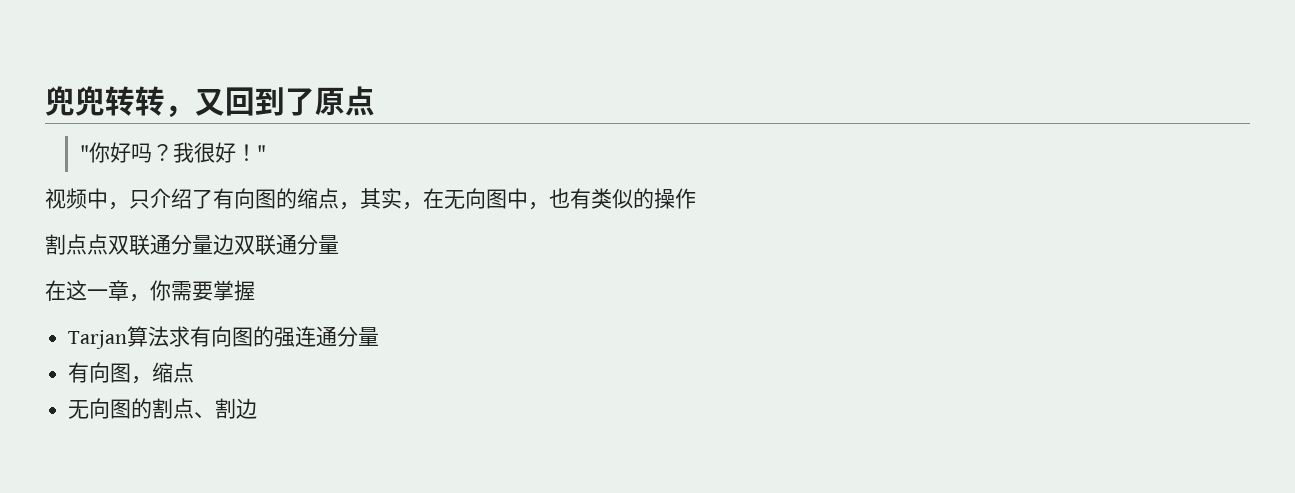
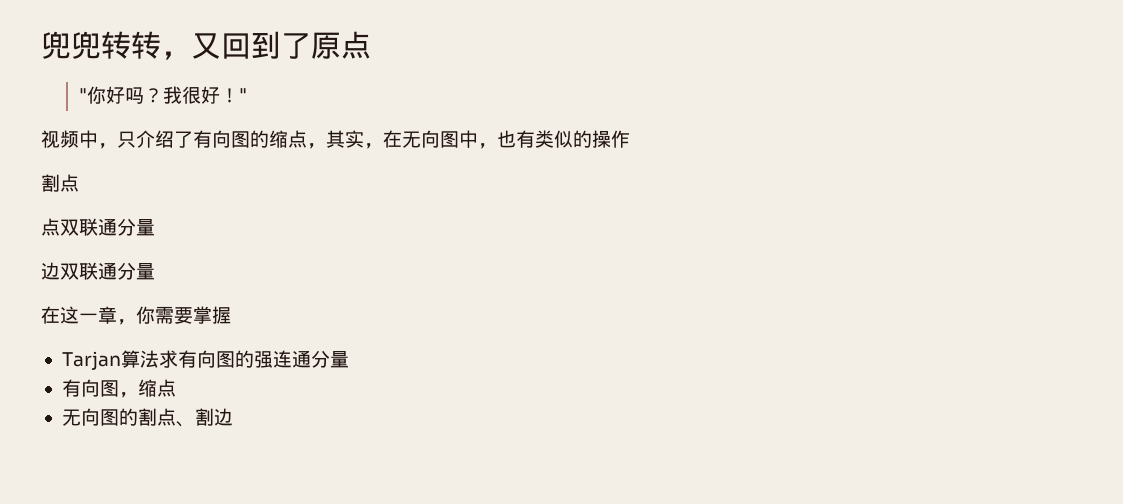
(87, 244) none -> (79, 183) //
(213, 244) none -> (155, 227) //

